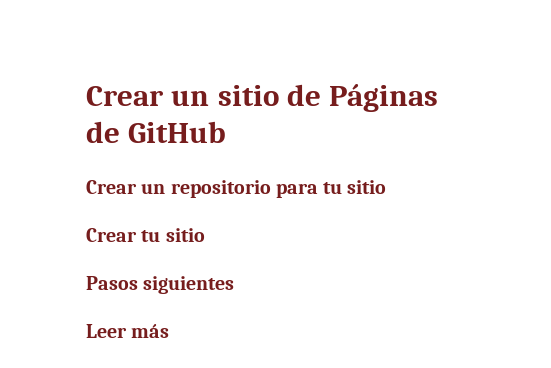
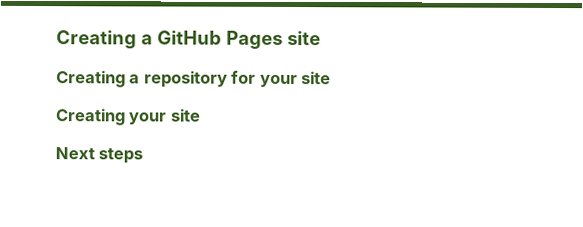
[86,84,439,112] [86,121,227,143] [86,180,387,198] [86,228,205,242] [86,276,235,294] [86,324,170,338] Crear un sitio de Páginas de GitHub // Crear un repositorio para tu sitio // Crear tu sitio // Pasos siguientes // Leer más -> [56,30,321,49] [56,70,332,88] [55,108,201,126] [55,147,144,164] Creating a GitHub Pages site // Creating a repository for your site // Creating your site // Next steps

